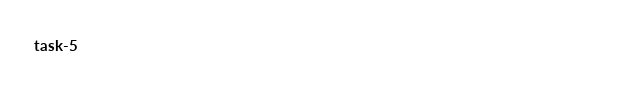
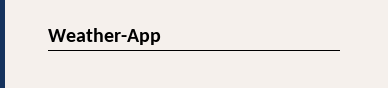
[34,40,78,51] task-5 -> [48,28,161,45] Weather-App

